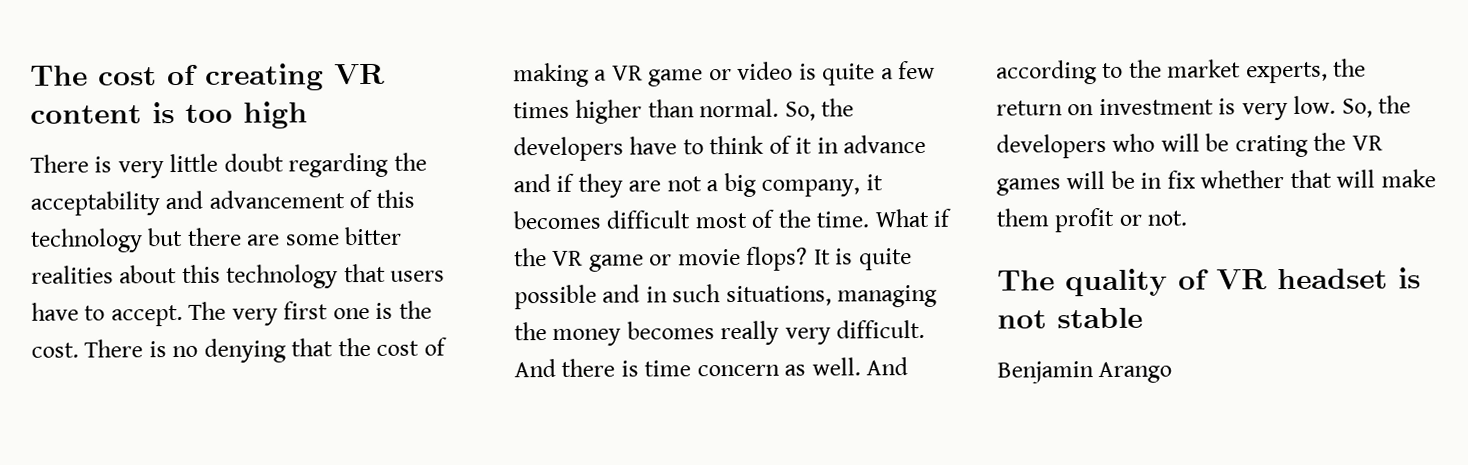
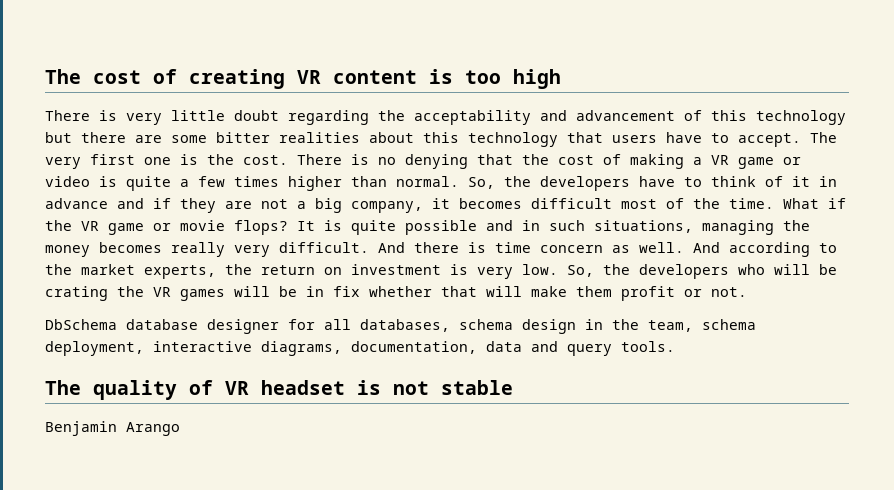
(1188, 218) none -> [45,319,756,334] [45,341,675,356] // DbSchema database designer for all databases, schema design in the team, schema deployment, interactive diagrams, documentation, data and query tools.

